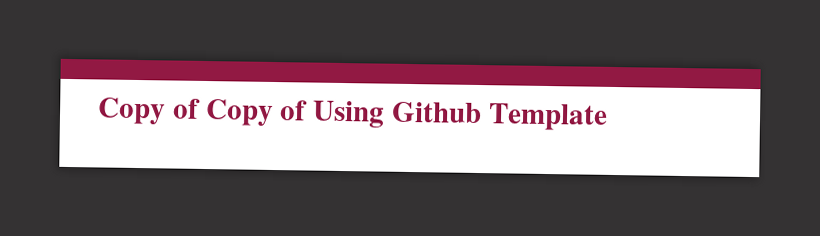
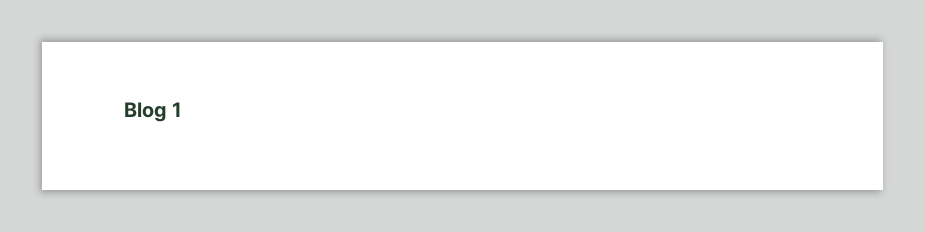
[97,97,608,131] Copy of Copy of Using Github Template -> [124,102,182,122] Blog 1

